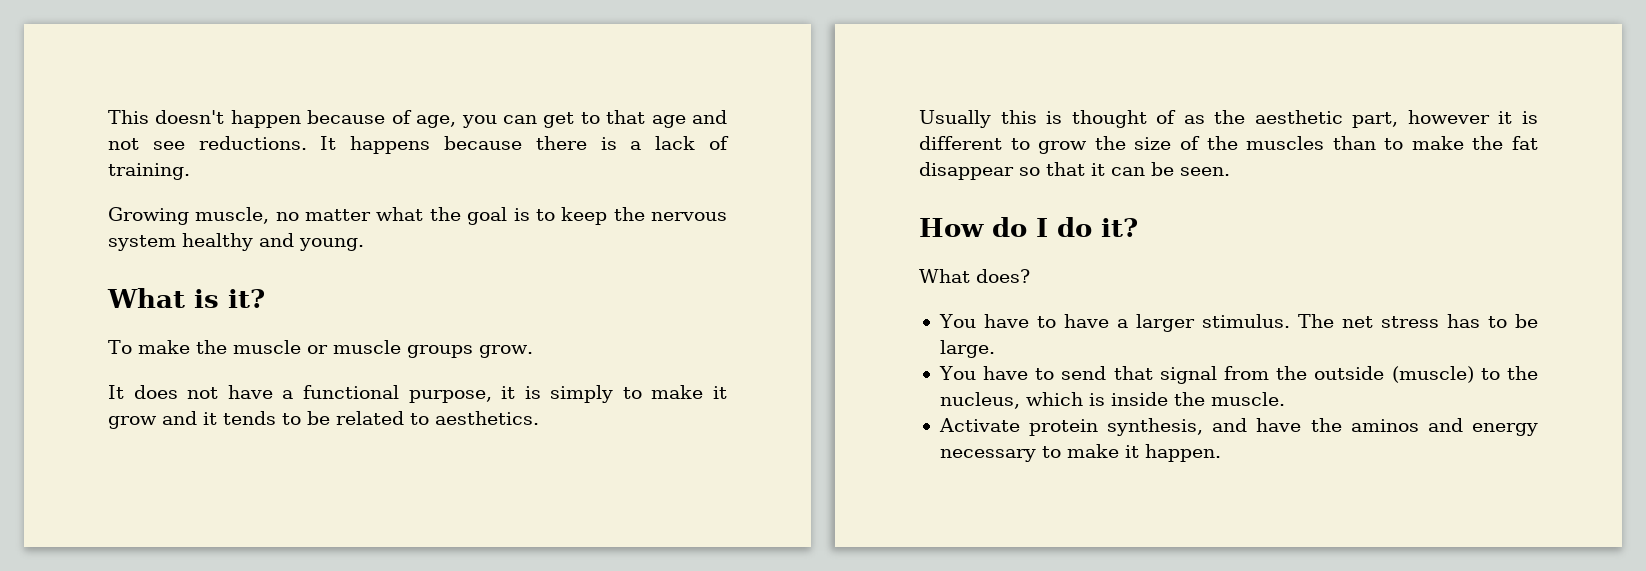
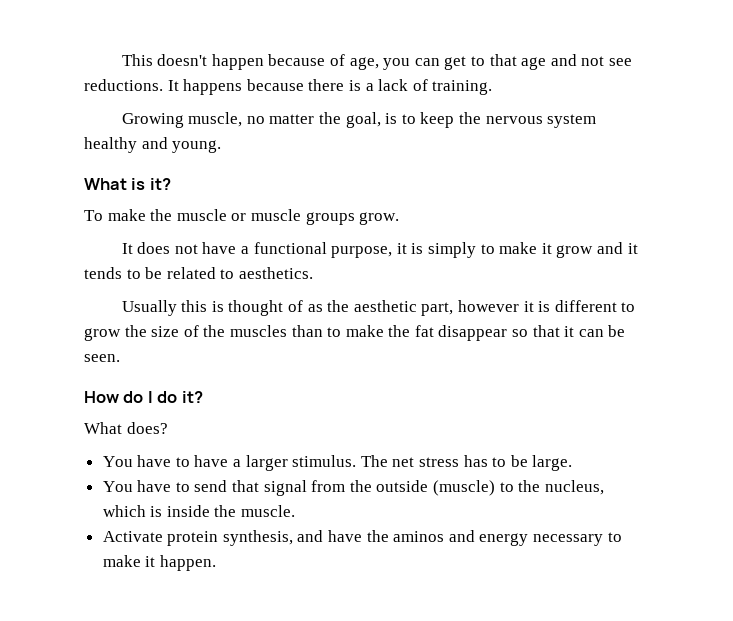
[376,207,508,225] what the goal -> [319,112,381,128] the goal,

